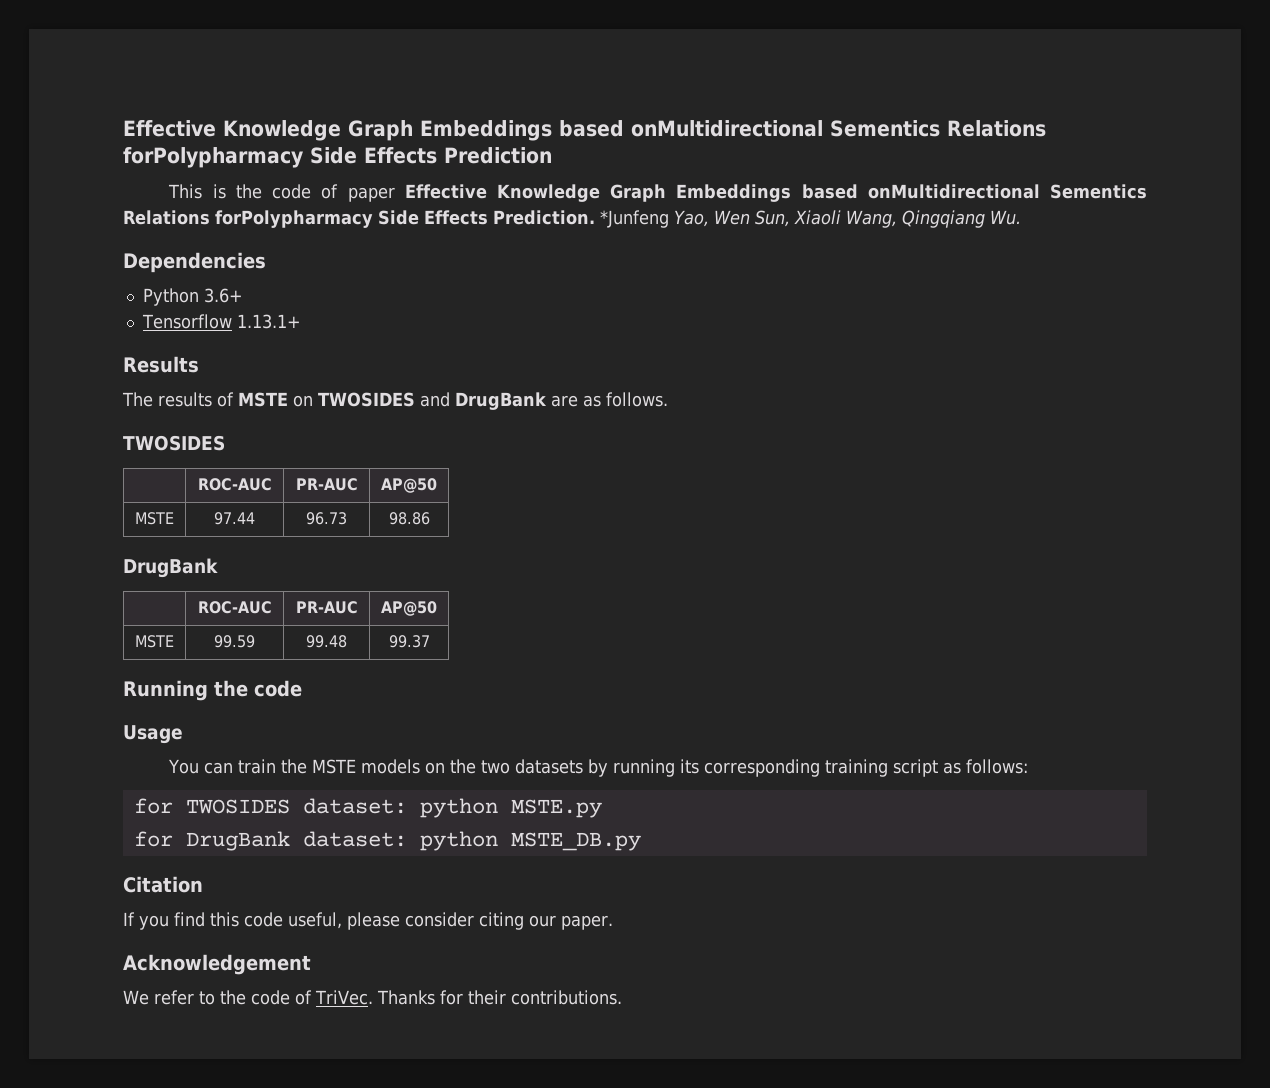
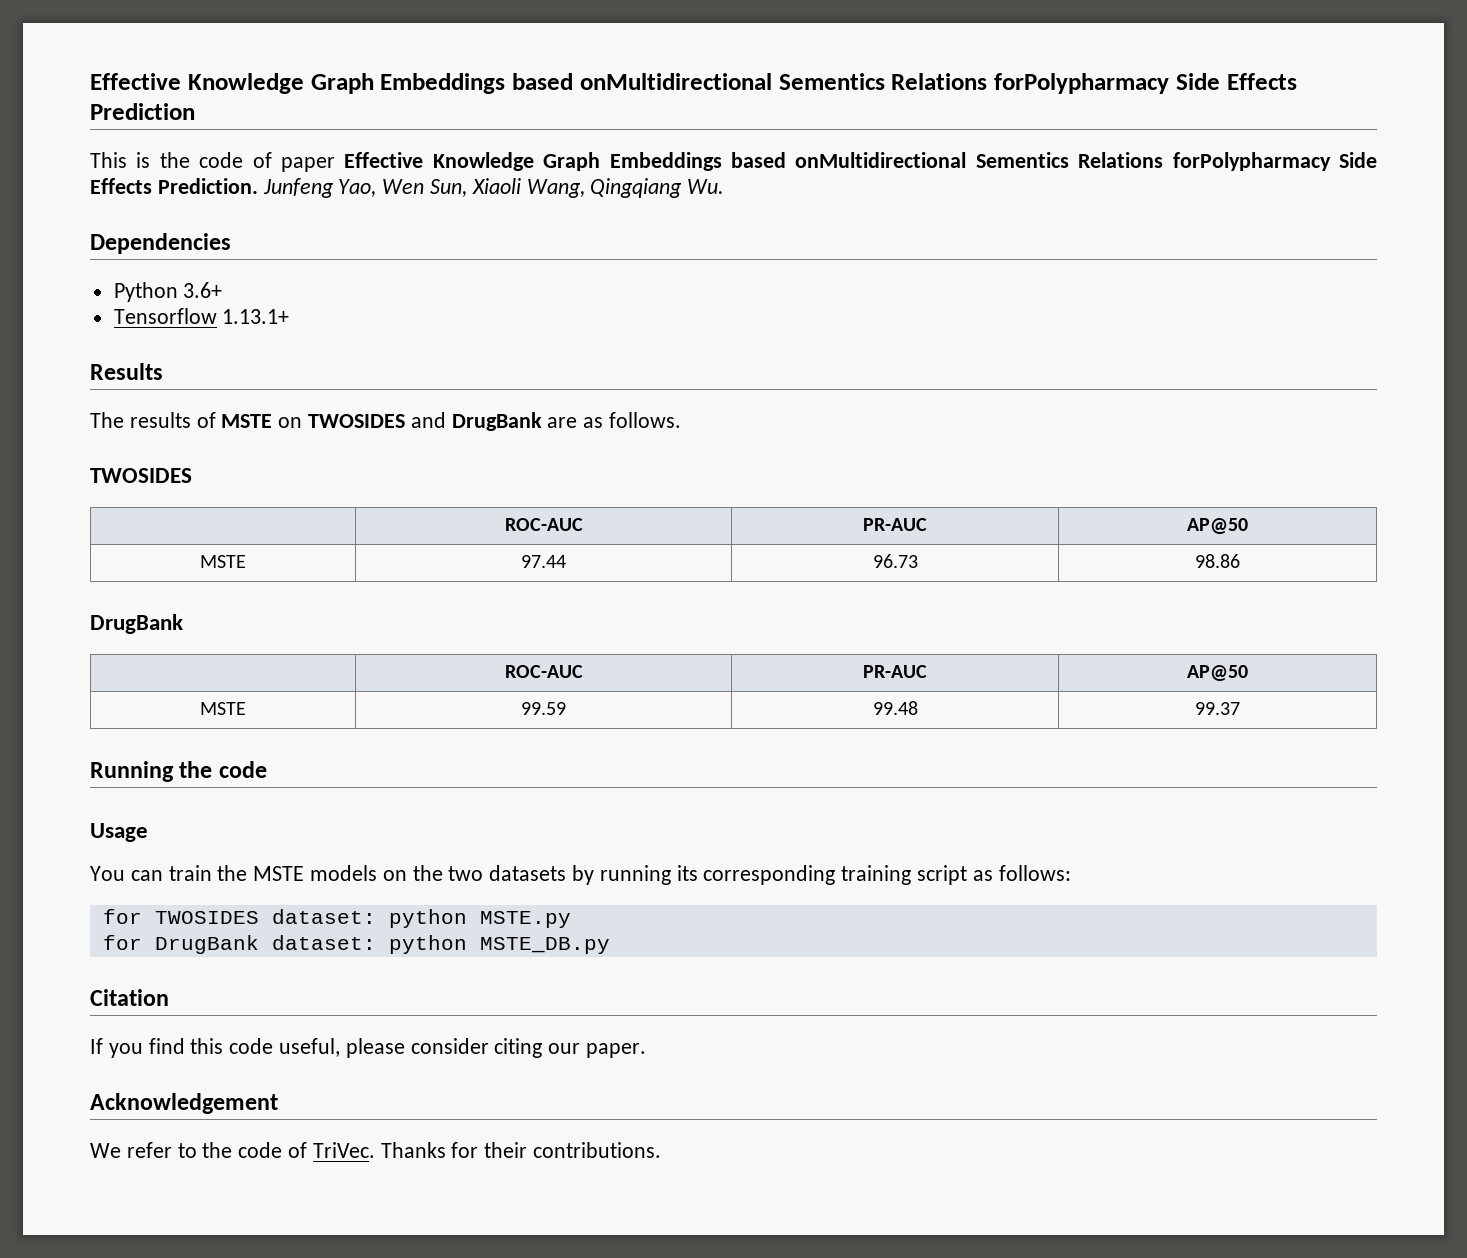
[600,210,669,228] *Junfeng -> [262,178,334,198] Junfeng

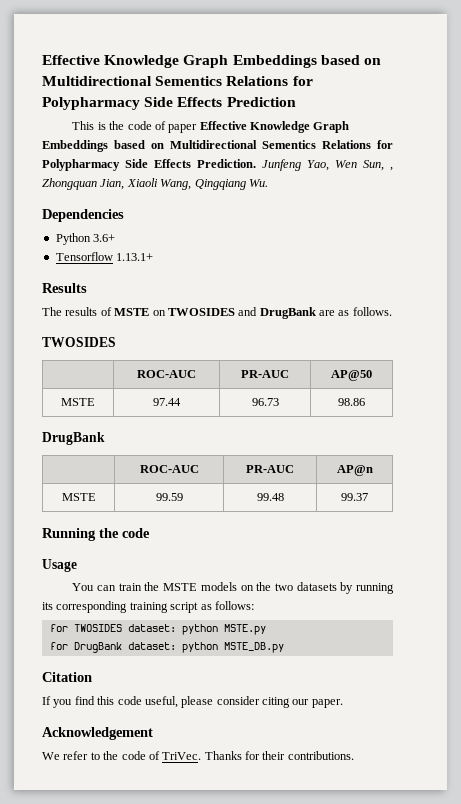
[90,73,1169,94] Effective Knowledge Graph Embeddings based onMultidirectional Sementics Relations forPolypharmacy -> [42,55,381,68] [42,76,313,86] [42,97,140,110] Effective Knowledge Graph Embeddings based on Multidirectional Sementics Relations for Polypharmacy
[795,152,1331,171] onMultidirectional Sementics Relations forPolypharmacy -> [151,140,393,149] [42,159,120,171] on Multidirectional Sementics Relations for Polypharmacy
(468, 188) none -> [390,167,393,171] [42,178,125,190] , Zhongquan Jian,
[1187,665,1248,681] AP@50 -> [336,465,373,476] AP@n

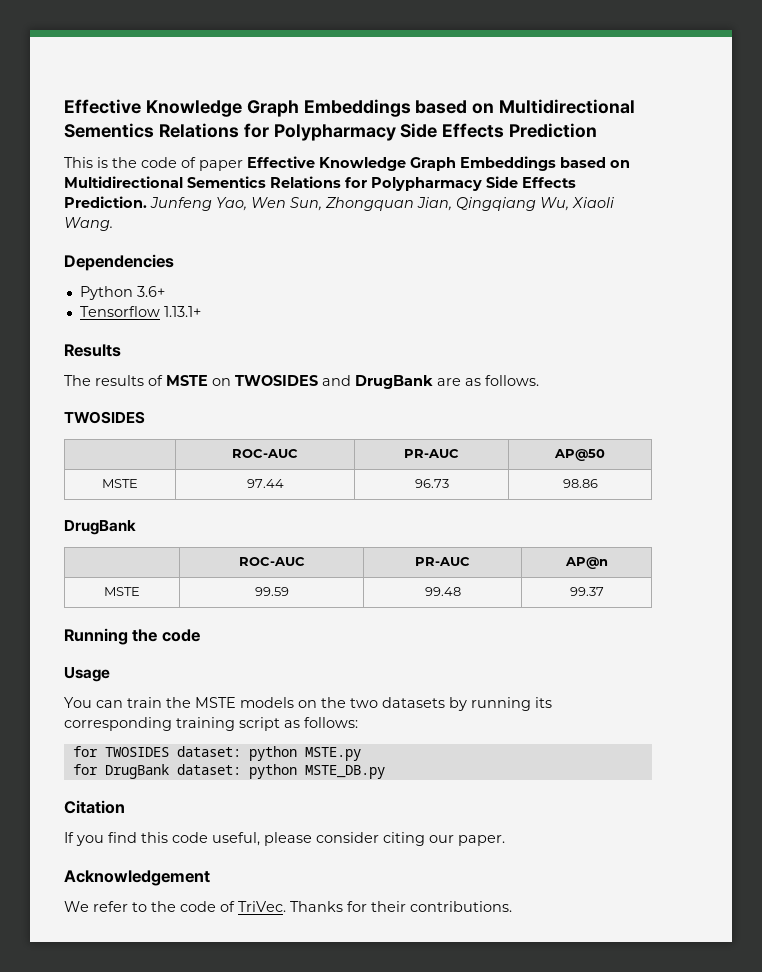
[390,167,393,171] , -> (322, 204) none
[126,178,268,190] Xiaoli Wang, Qingqiang Wu. -> [456,197,614,211] [64,217,113,231] Qingqiang Wu, Xiaoli Wang.

